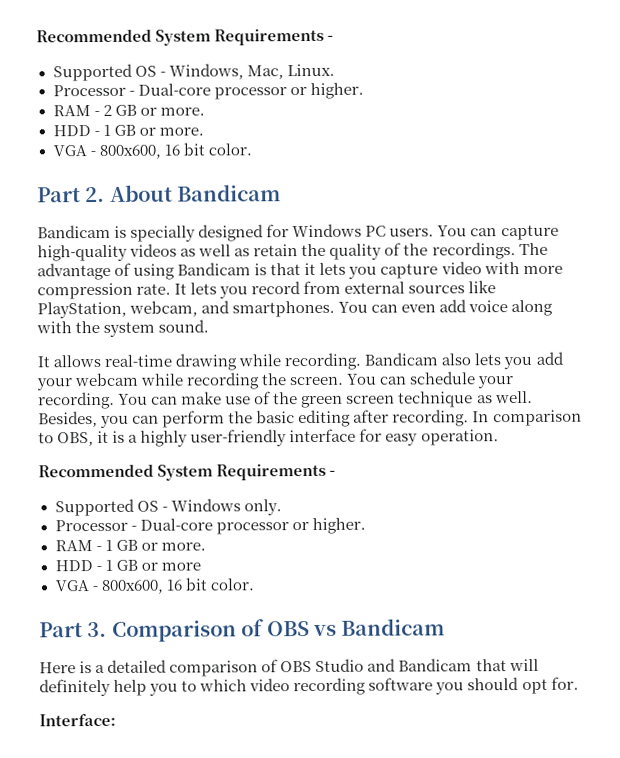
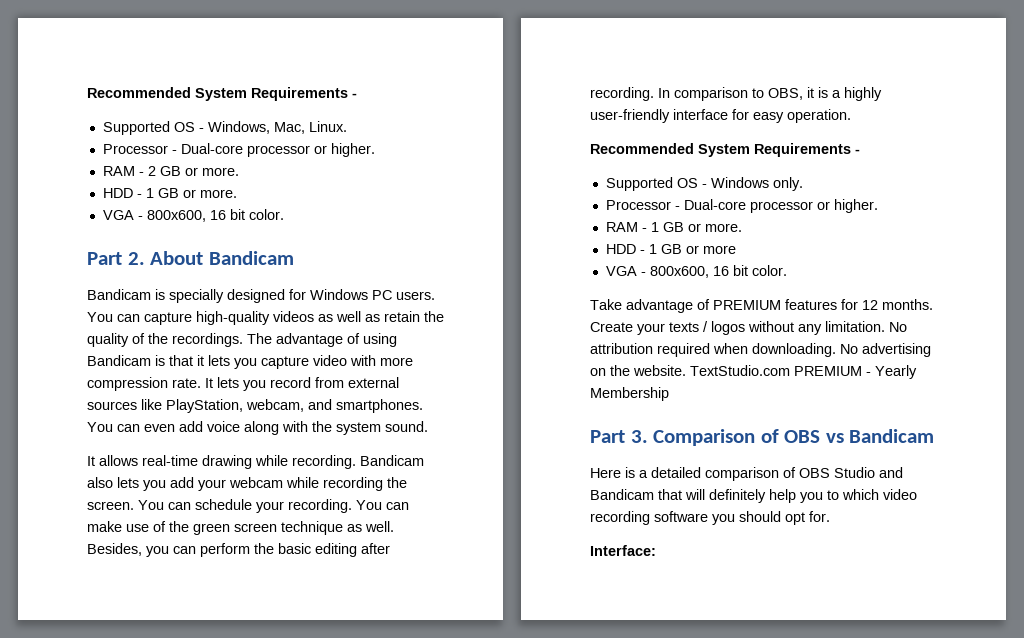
(254, 584) none -> [590,299,933,313] [590,321,907,335] [590,343,931,357] [590,365,917,379] [590,387,669,401] // Take advantage of PREMIUM features for 12 months. Create your texts / logos without any limitation. No attribution required when downloading. No advertising on the website. TextStudio.com PREMIUM - Yearly Membership

